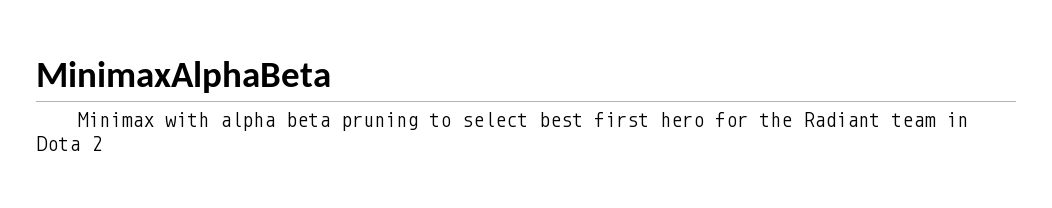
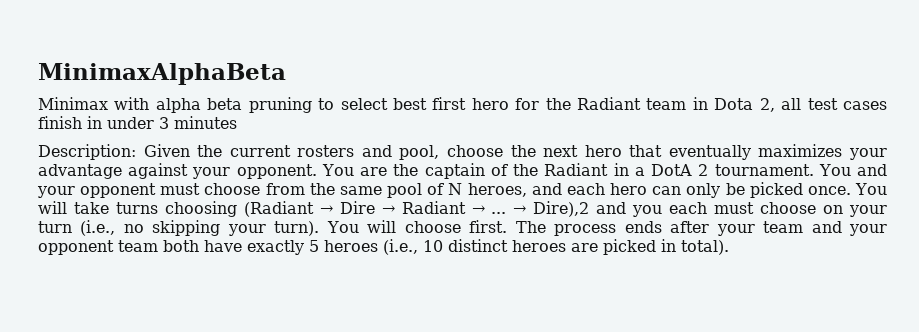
[91,136,102,151] 2 -> [759,98,888,112] [38,116,237,129] [38,144,887,160] [38,163,888,179] [37,182,888,198] [38,201,887,217] [38,220,888,236] [38,239,729,255] 2, all test cases finish in under 3 minutes // Description: Given the current rosters and pool, choose the next hero that eventually maximizes your advantage against your opponent. You are the captain of the Radiant in a DotA 2 tournament. You and your opponent must choose from the same pool of N heroes, and each hero can only be picked once. You will take turns choosing (Radiant → Dire → Radiant → ... → Dire),2 and you each must choose on your turn (i.e., no skipping your turn). You will choose first. The process ends after your team and your opponent team both have exactly 5 heroes (i.e., 10 distinct heroes are picked in total).

